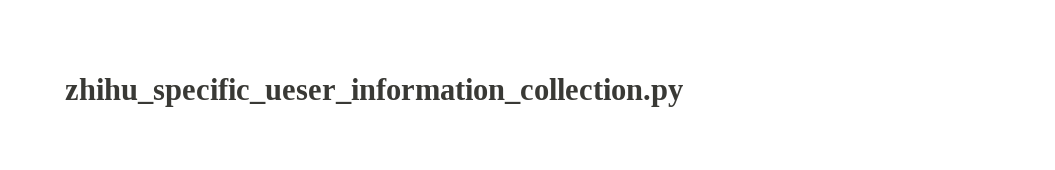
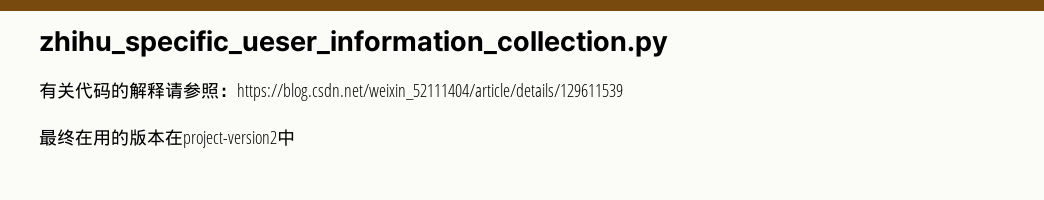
(683, 92) none -> [39,82,623,101] [39,129,295,148] // 有关代码的解释请参照：https://blog.csdn.net/weixin_52111404/article/details/129611539 // 最终在用的版本在project-version2中

